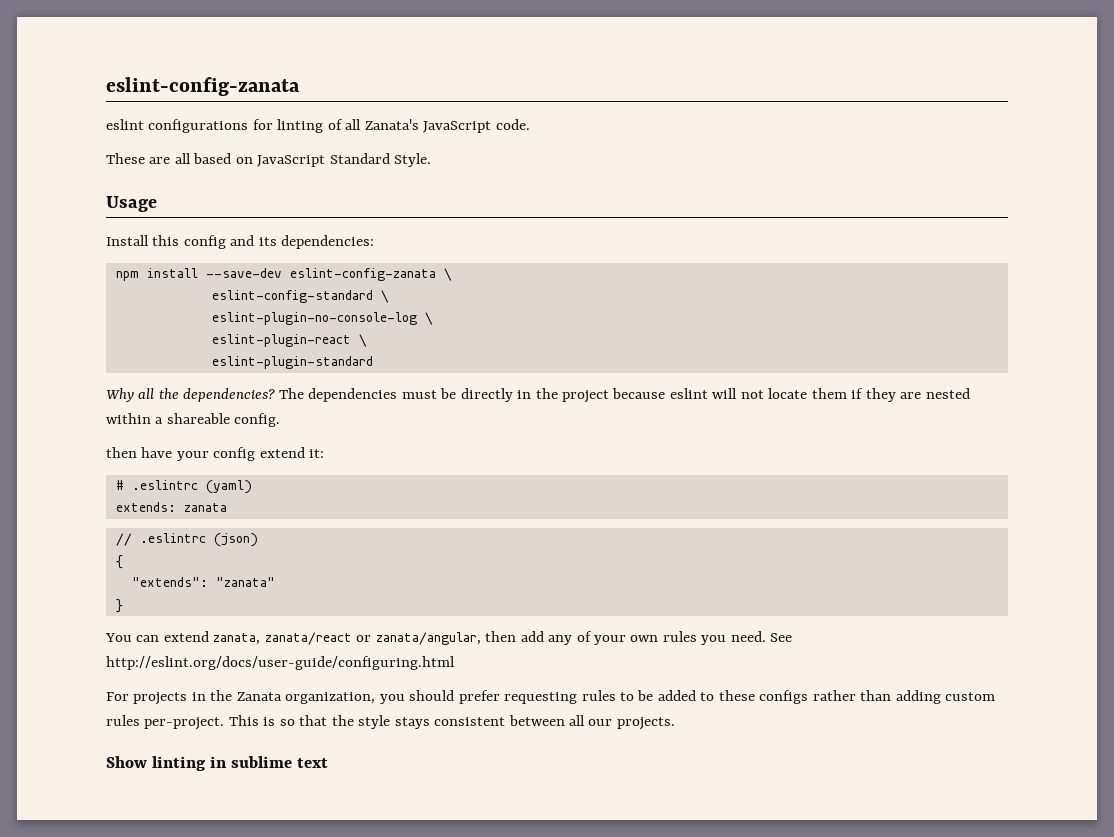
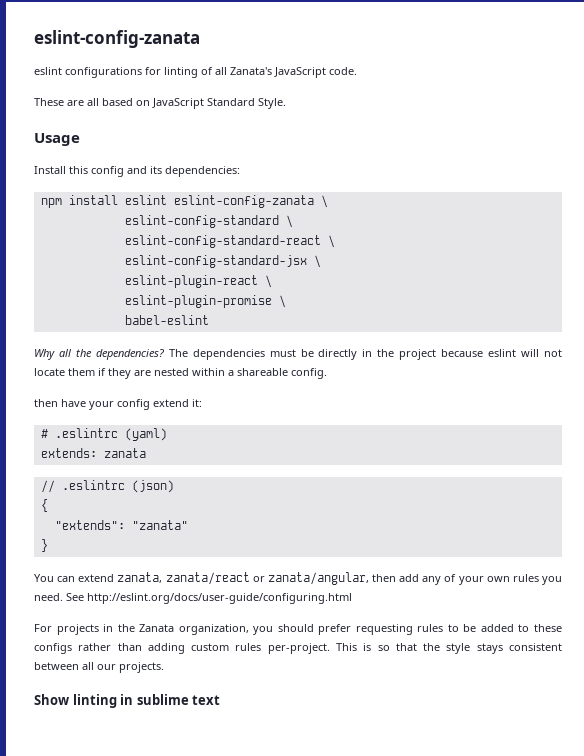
[205,268,282,278] --save-dev -> [124,195,167,205] eslint
[211,312,417,325] eslint-plugin-no-console-log -> [124,235,335,248] [124,255,307,268] eslint-config-standard-react \ // eslint-config-standard-jsx
[211,356,373,369] eslint-plugin-standard -> [124,295,286,308] [124,315,209,325] eslint-plugin-promise \ // babel-eslint

